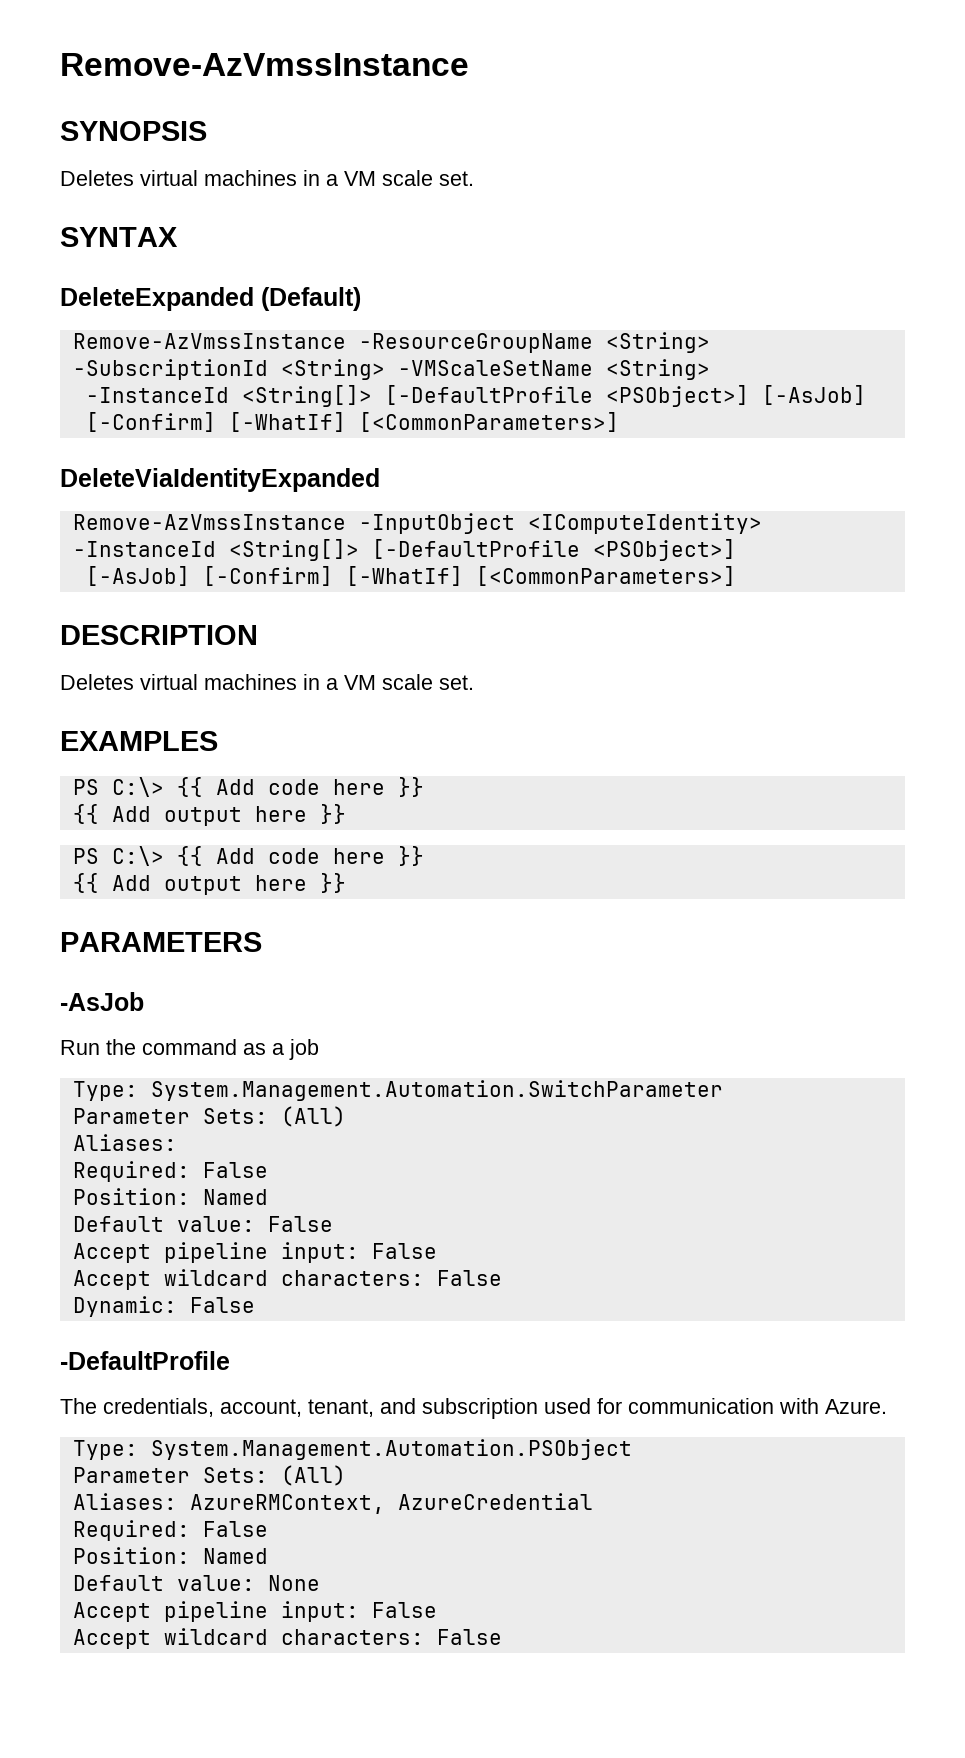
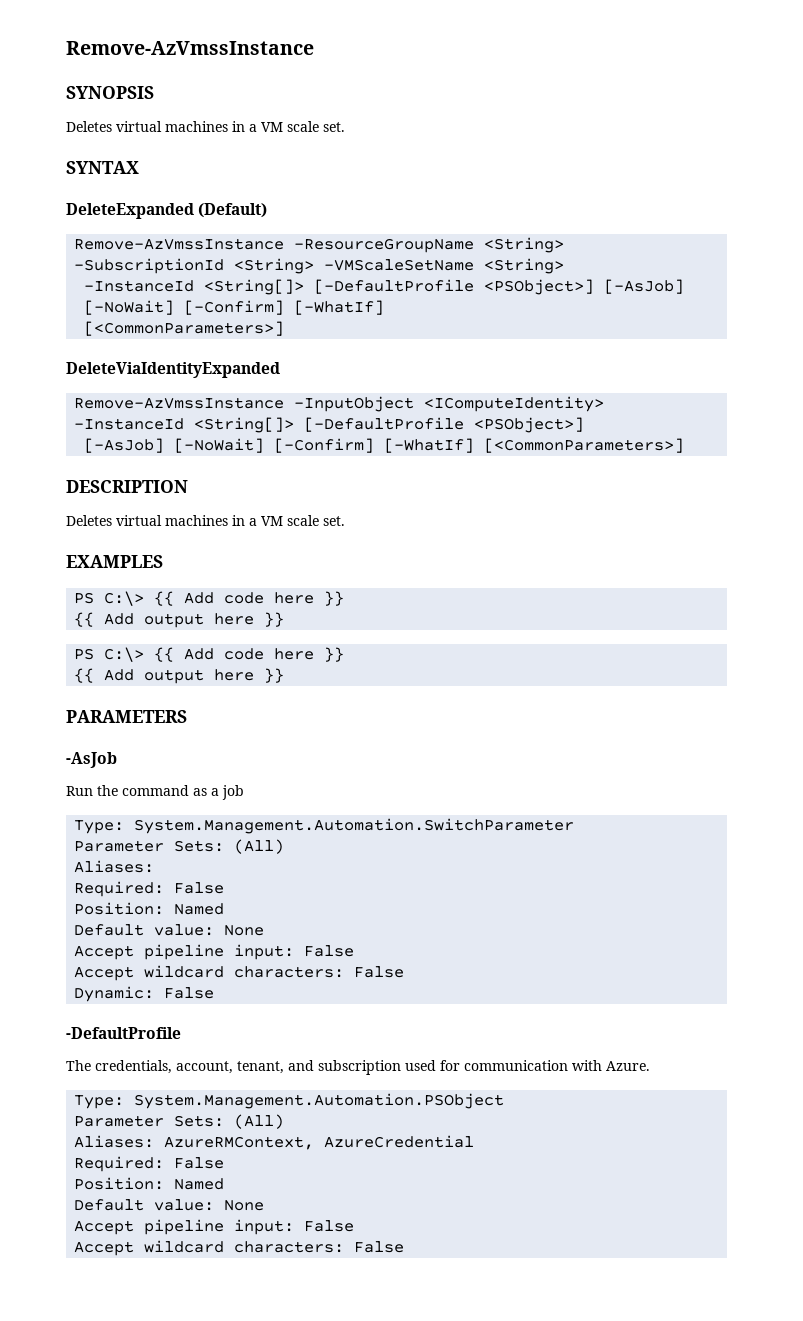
[85,412,346,432] [-Confirm] [-WhatIf] -> [84,300,385,315] [-NoWait] [-Confirm] [-WhatIf] //
(190, 576) none -> [174,438,265,453] [-NoWait]
[176,1216,333,1232] value: False -> [154,924,265,936] value: None

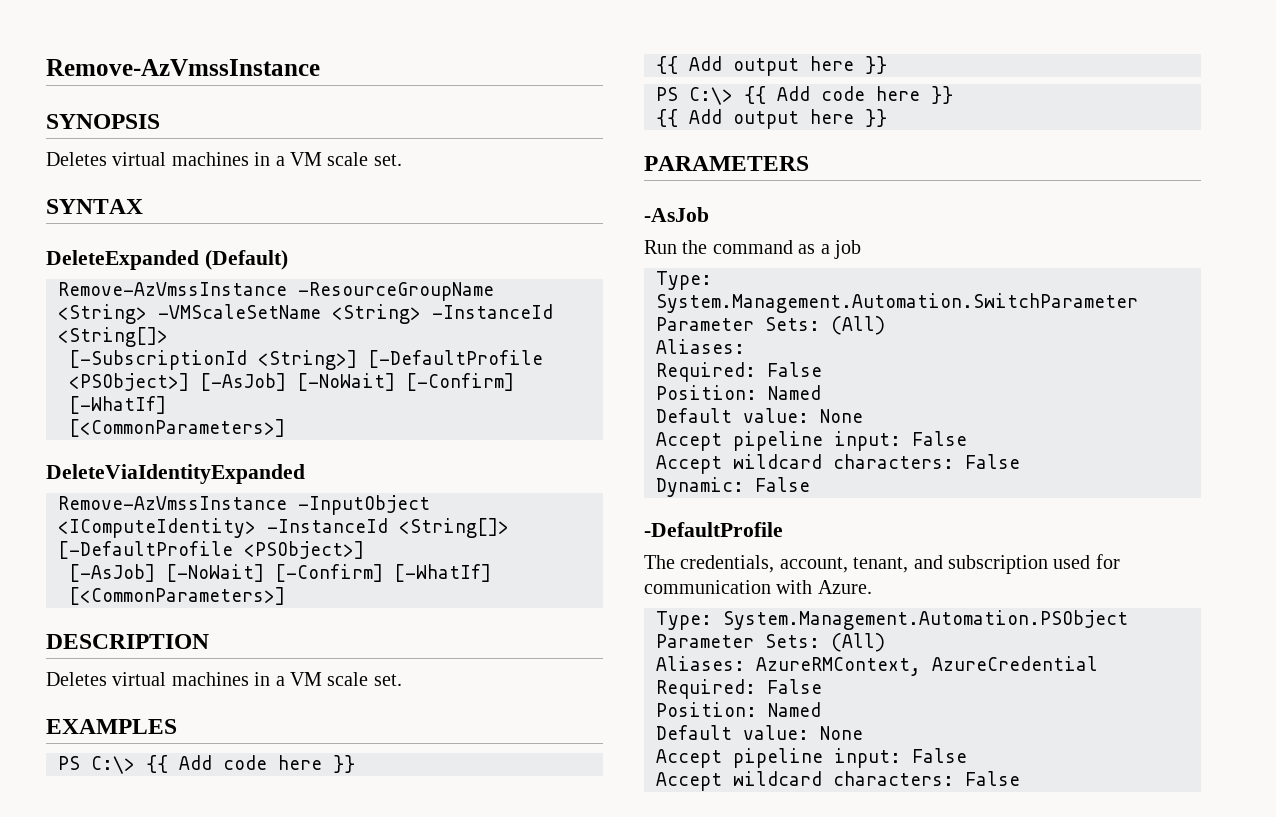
[74,258,315,274] -SubscriptionId <String> -> (147, 314) none
[84,279,305,295] // -InstanceId <String[]> -> [432,304,553,319] [58,327,168,347] [69,350,357,370] -InstanceId <String[]> // [-SubscriptionId <String>]

